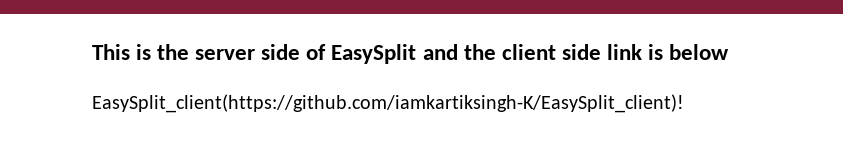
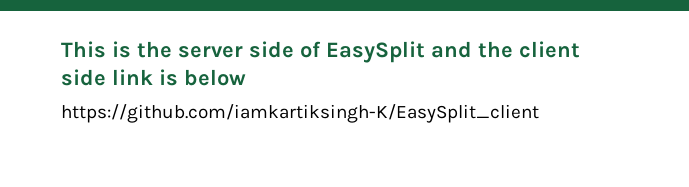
[92,94,684,113] EasySplit_client(https://github.com/iamkartiksingh-K/EasySplit_client)! -> [61,104,539,123] https://github.com/iamkartiksingh-K/EasySplit_client

